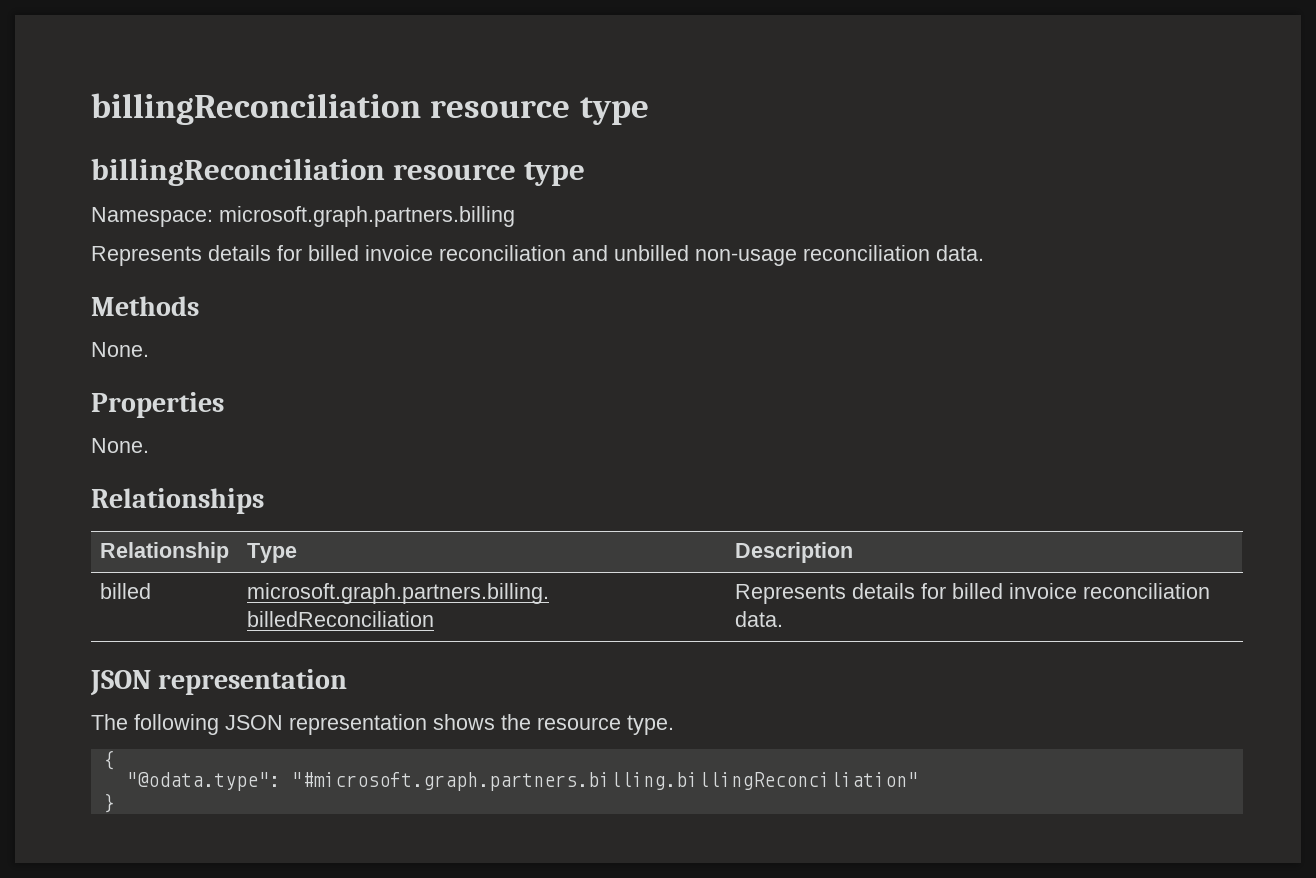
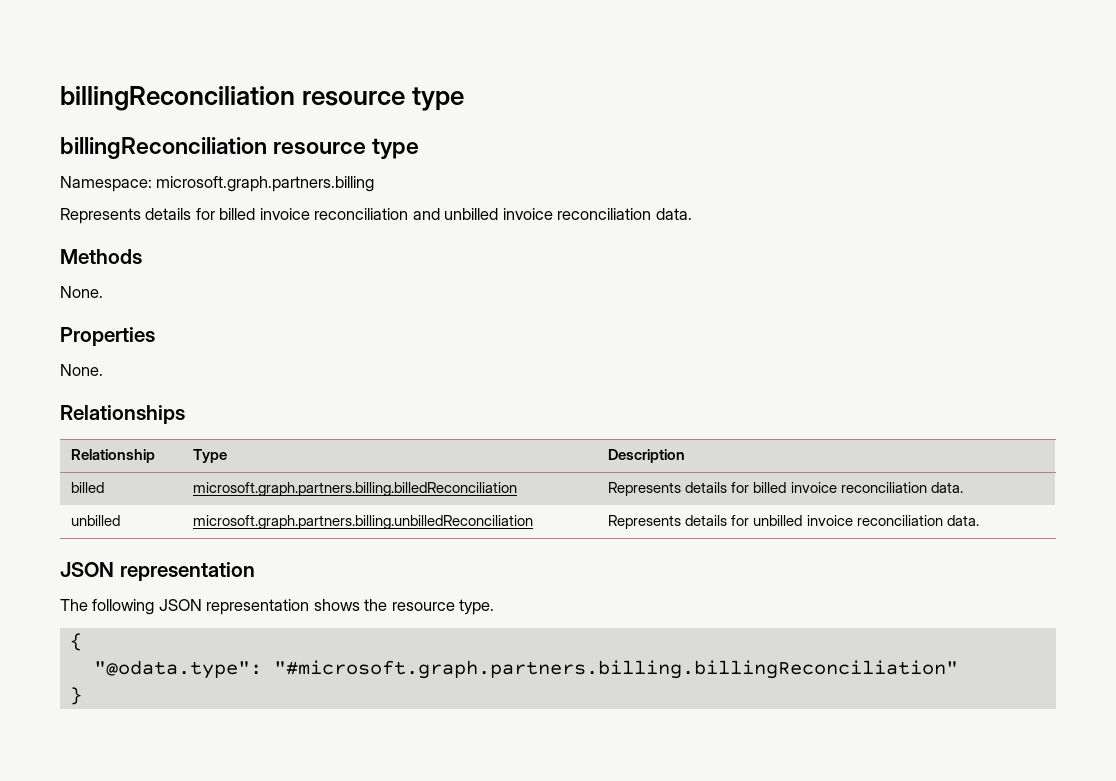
[695,249,797,266] non-usage -> [502,208,553,220] invoice
(783, 619) none -> [71,515,121,526] [193,515,534,529] [608,515,979,529] // unbilled | microsoft.graph.partners.billing.unbilledReconciliation | Represents details for unbilled invoice reconciliation data.

